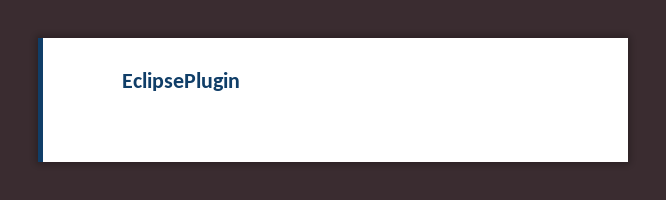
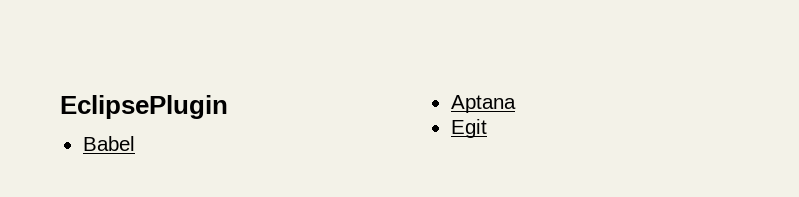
(240, 81) none -> [82,136,135,151] [450,95,516,113] [450,119,487,138] // Babel // Aptana // Egit

